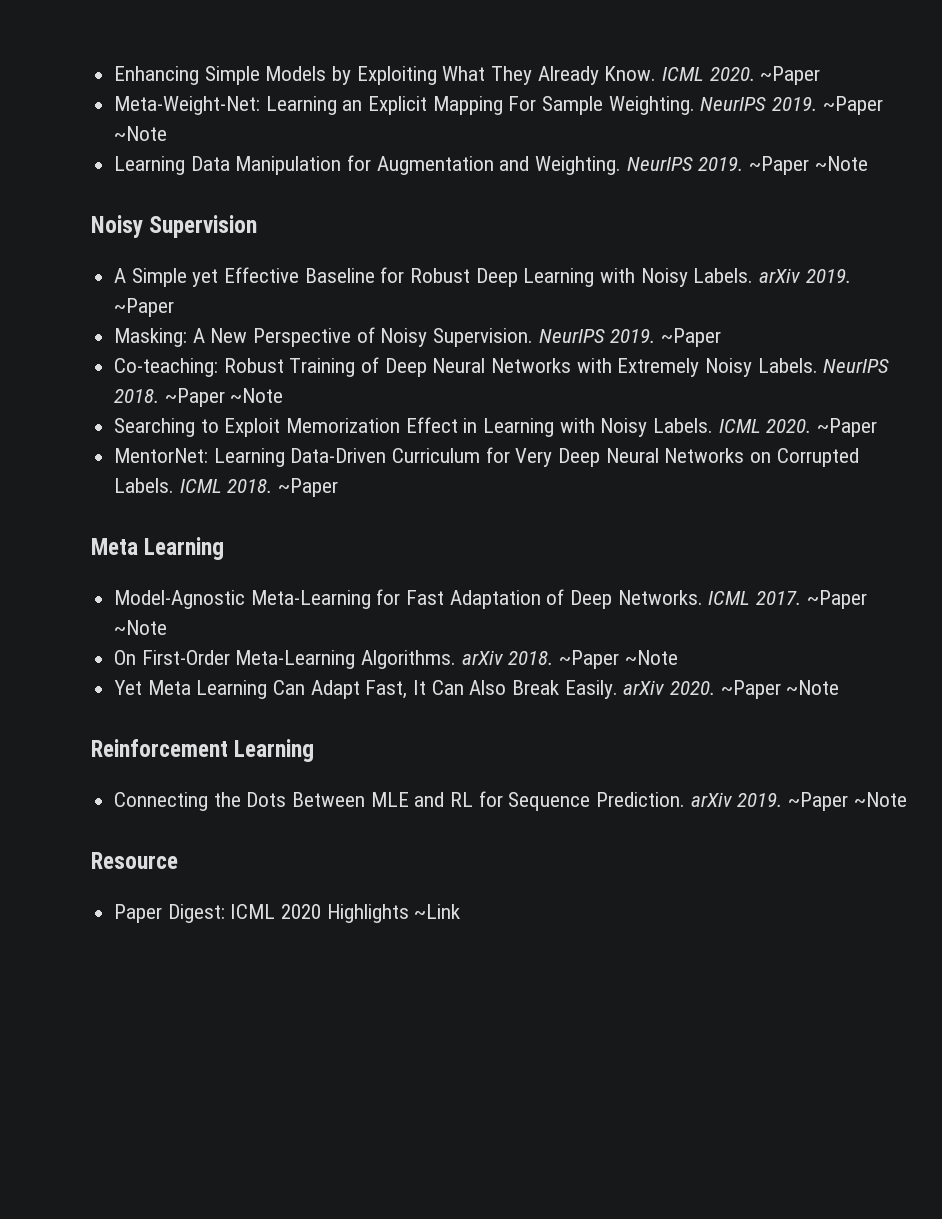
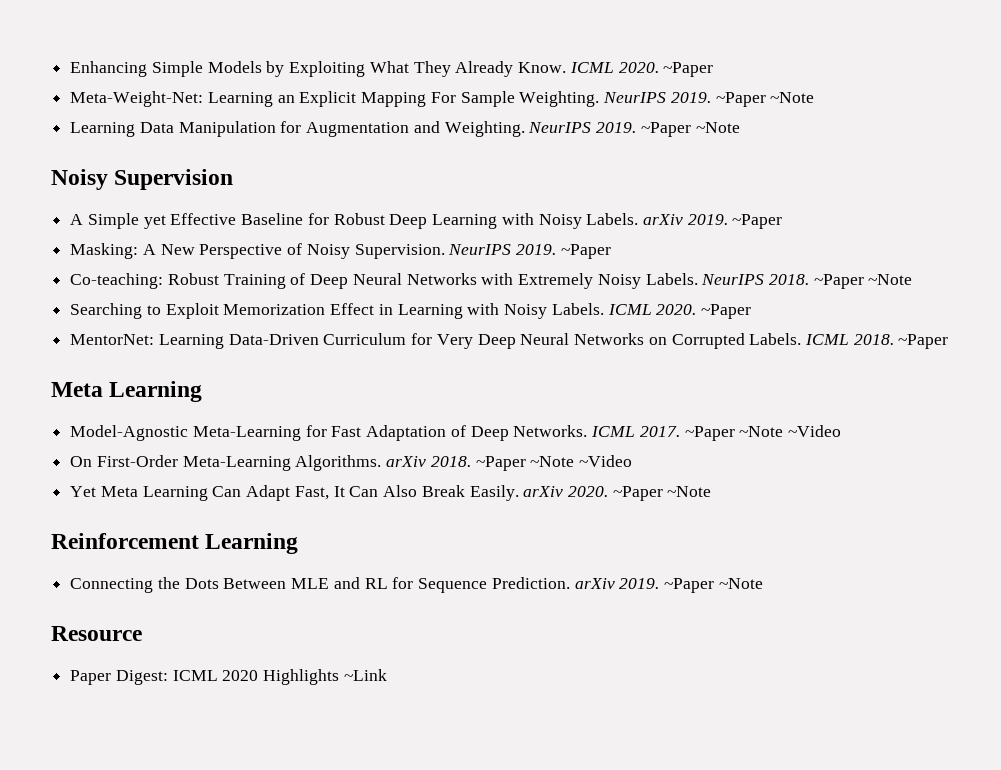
(168, 627) none -> [787,425,841,437] ~Video
(678, 657) none -> [579,455,633,467] ~Video

